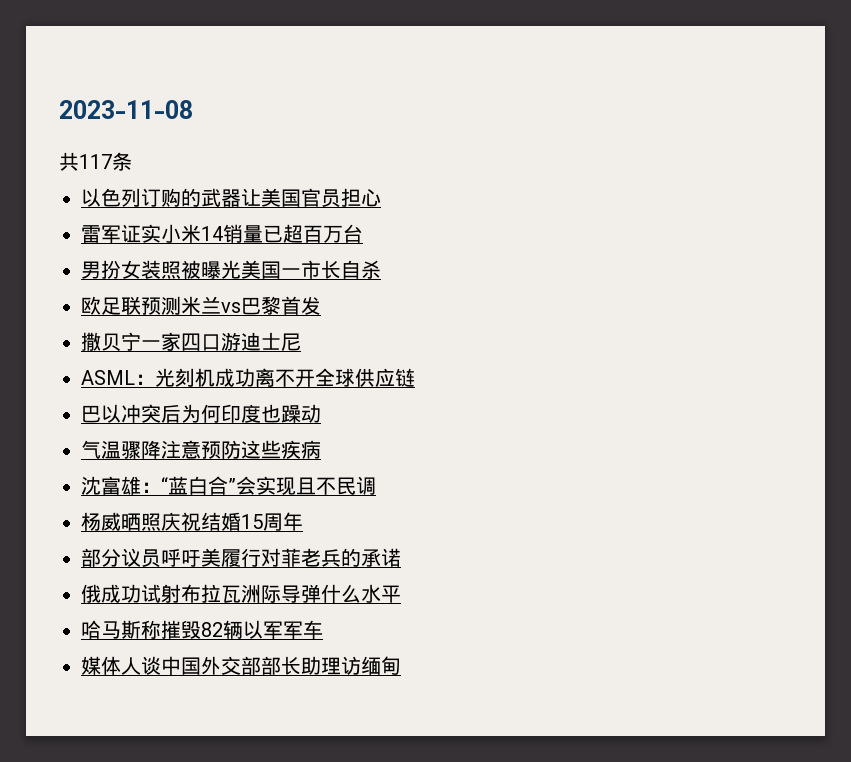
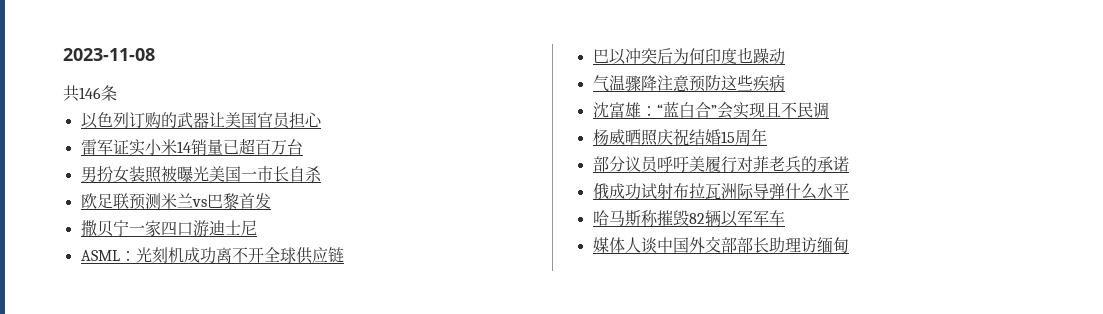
[79,154,112,169] 117 -> [79,87,101,99] 146

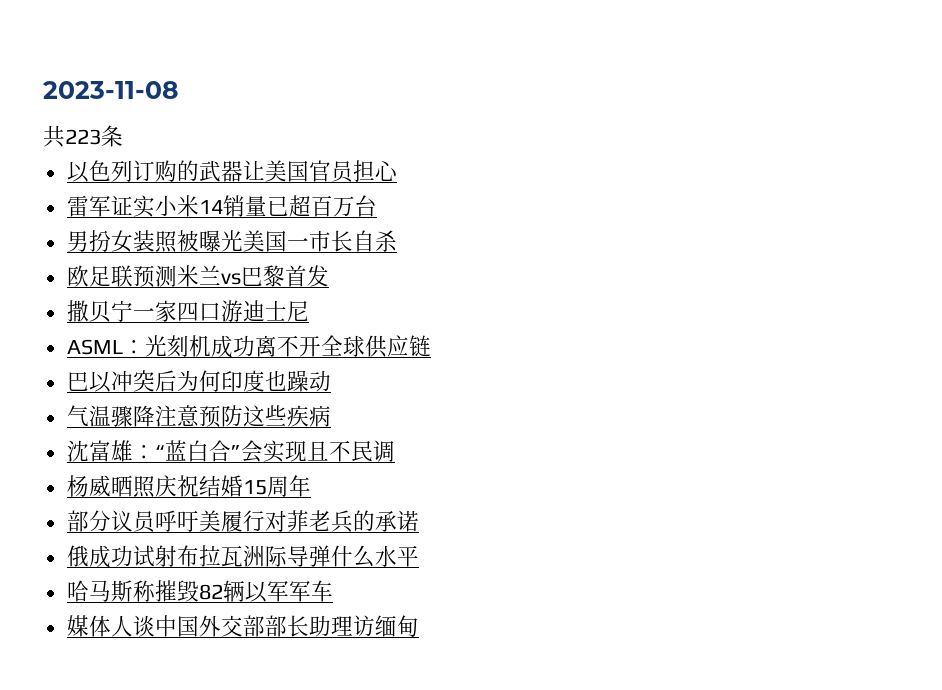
[79,87,101,99] 146 -> [65,129,101,145] 223

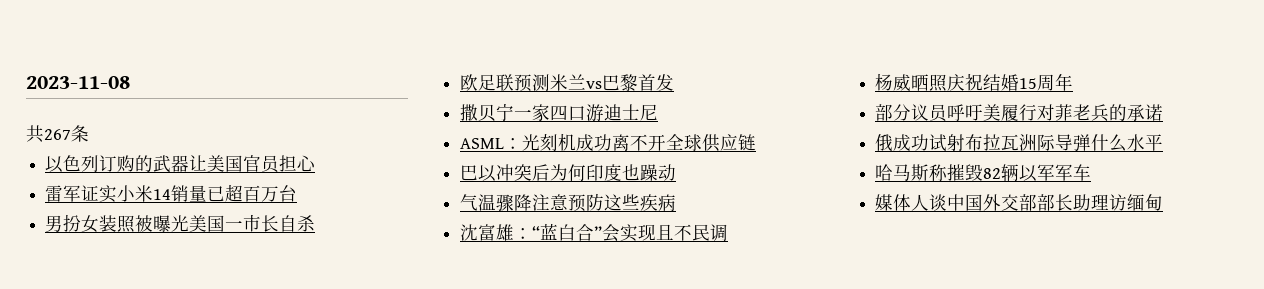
[65,129,101,145] 223 -> [44,129,71,140] 267

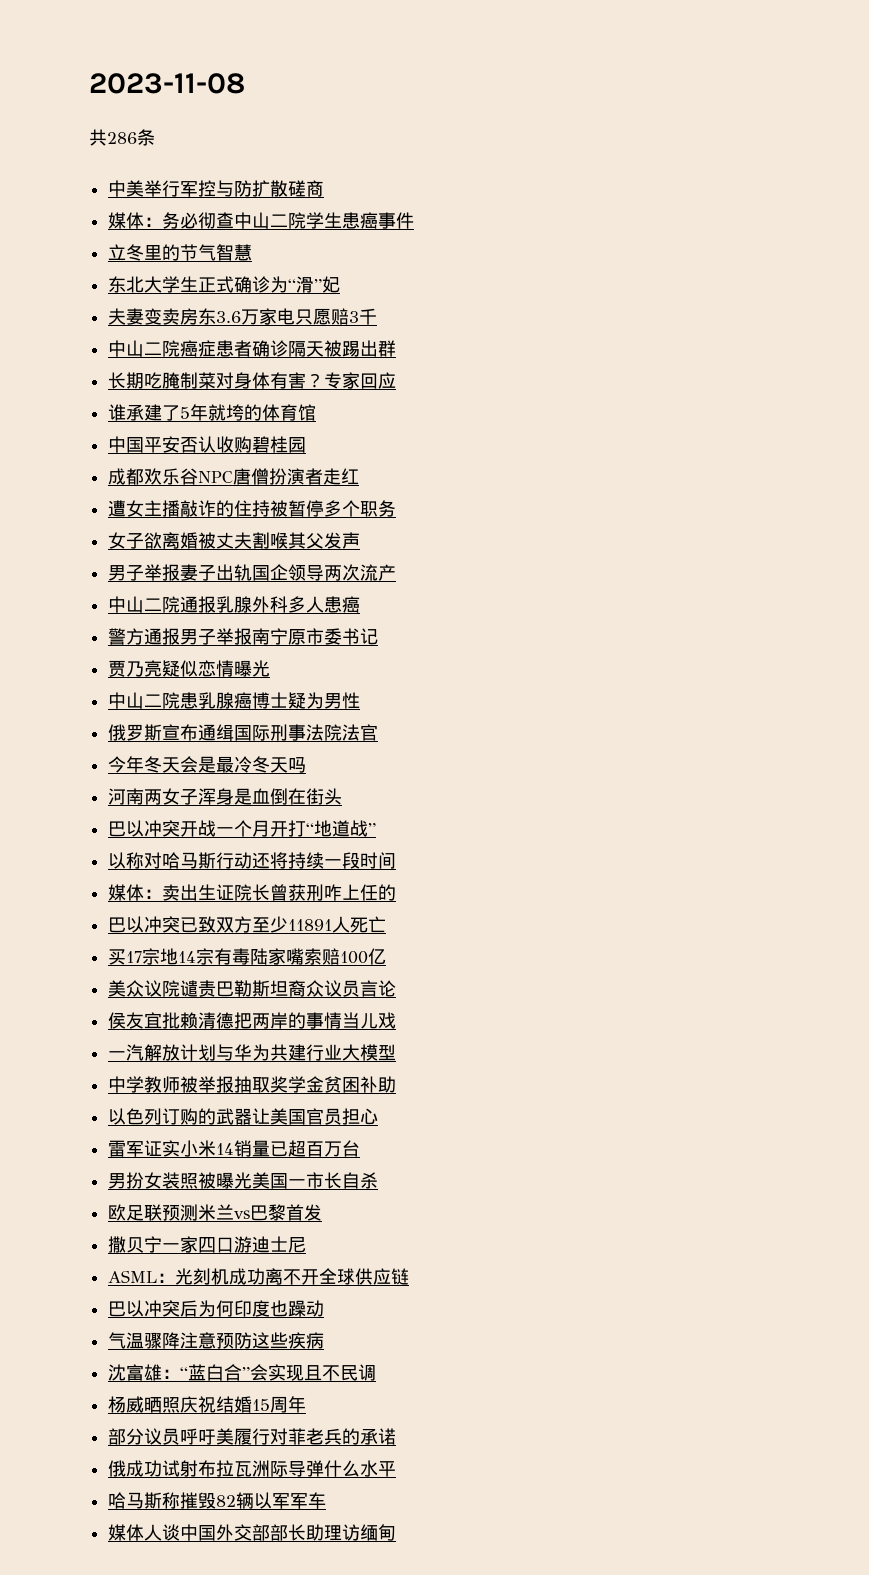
[44,129,71,140] 267 -> [107,132,137,144] 286
(89, 133) none -> [108,180,325,197] [108,212,415,229] [108,244,253,261] [108,276,341,293] [108,308,378,325] [108,340,397,357] [108,372,397,389] [108,404,317,421] [108,436,307,453] [108,468,360,485] [108,500,397,517] [108,532,361,549] [108,564,397,581] [108,596,361,613] [108,628,379,645] [108,660,271,677] [108,692,361,709] [108,724,379,741] [108,756,307,773] [108,788,343,805] [108,820,377,837] [108,852,397,869] [108,884,397,901] [108,916,387,933] [108,948,387,965] [108,980,397,997] [108,1012,397,1029] [108,1044,397,1061] [108,1076,397,1093] // 中美举行军控与防扩散磋商 // 媒体：务必彻查中山二院学生患癌事件 // 立冬里的节气智慧 // 东北大学生正式确诊为“滑”妃 // 夫妻变卖房东3.6万家电只愿赔3千 // 中山二院癌症患者确诊隔天被踢出群 // 长期吃腌制菜对身体有害？专家回应 // 谁承建了5年就垮的体育馆 // 中国平安否认收购碧桂园 // 成都欢乐谷NPC唐僧扮演者走红 // 遭女主播敲诈的住持被暂停多个职务 // 女子欲离婚被丈夫割喉其父发声 // 男子举报妻子出轨国企领导两次流产 // 中山二院通报乳腺外科多人患癌 // 警方通报男子举报南宁原市委书记 // 贾乃亮疑似恋情曝光 // 中山二院患乳腺癌博士疑为男性 // 俄罗斯宣布通缉国际刑事法院法官 // 今年冬天会是最冷冬天吗 // 河南两女子浑身是血倒在街头 // 巴以冲突开战一个月开打“地道战” // 以称对哈马斯行动还将持续一段时间 // 媒体：卖出生证院长曾获刑咋上任的 // 巴以冲突已致双方至少11891人死亡 // 买17宗地14宗有毒陆家嘴索赔100亿 // 美众议院谴责巴勒斯坦裔众议员言论 // 侯友宜批赖清德把两岸的事情当儿戏 // 一汽解放计划与华为共建行业大模型 // 中学教师被举报抽取奖学金贫困补助

